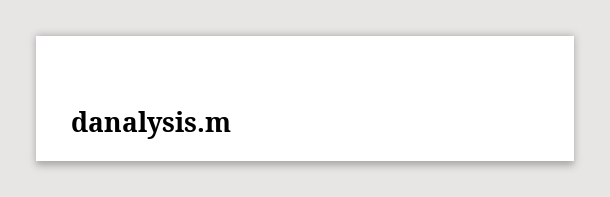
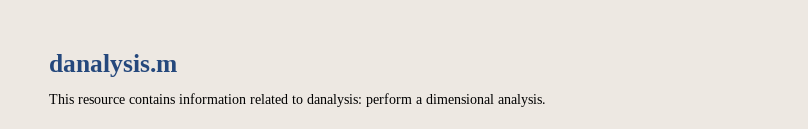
(231, 125) none -> [49,93,546,107] // This resource contains information related to danalysis: perform a dimensional analysis.

